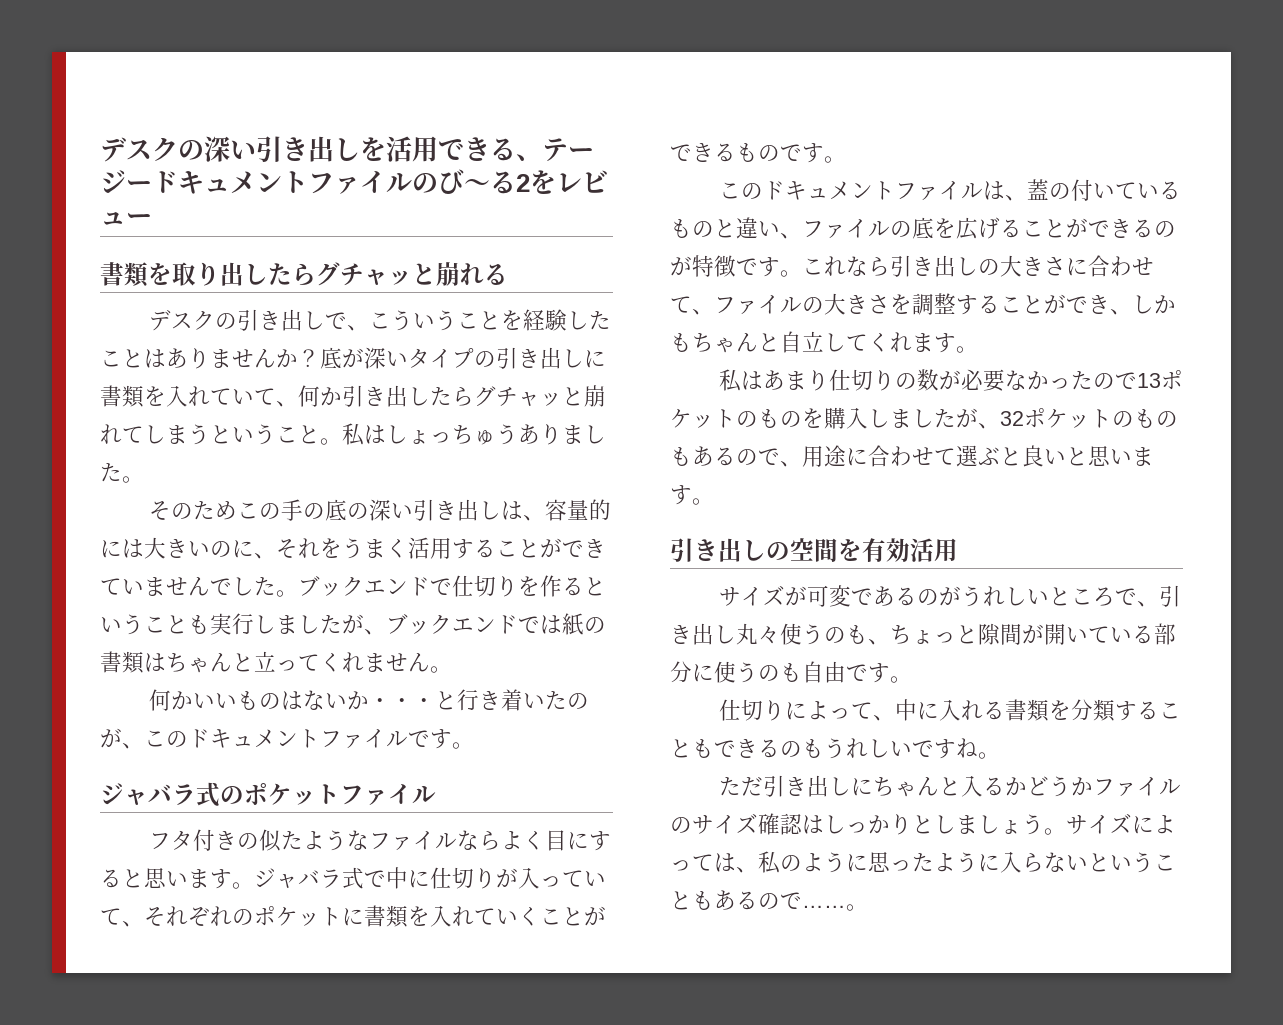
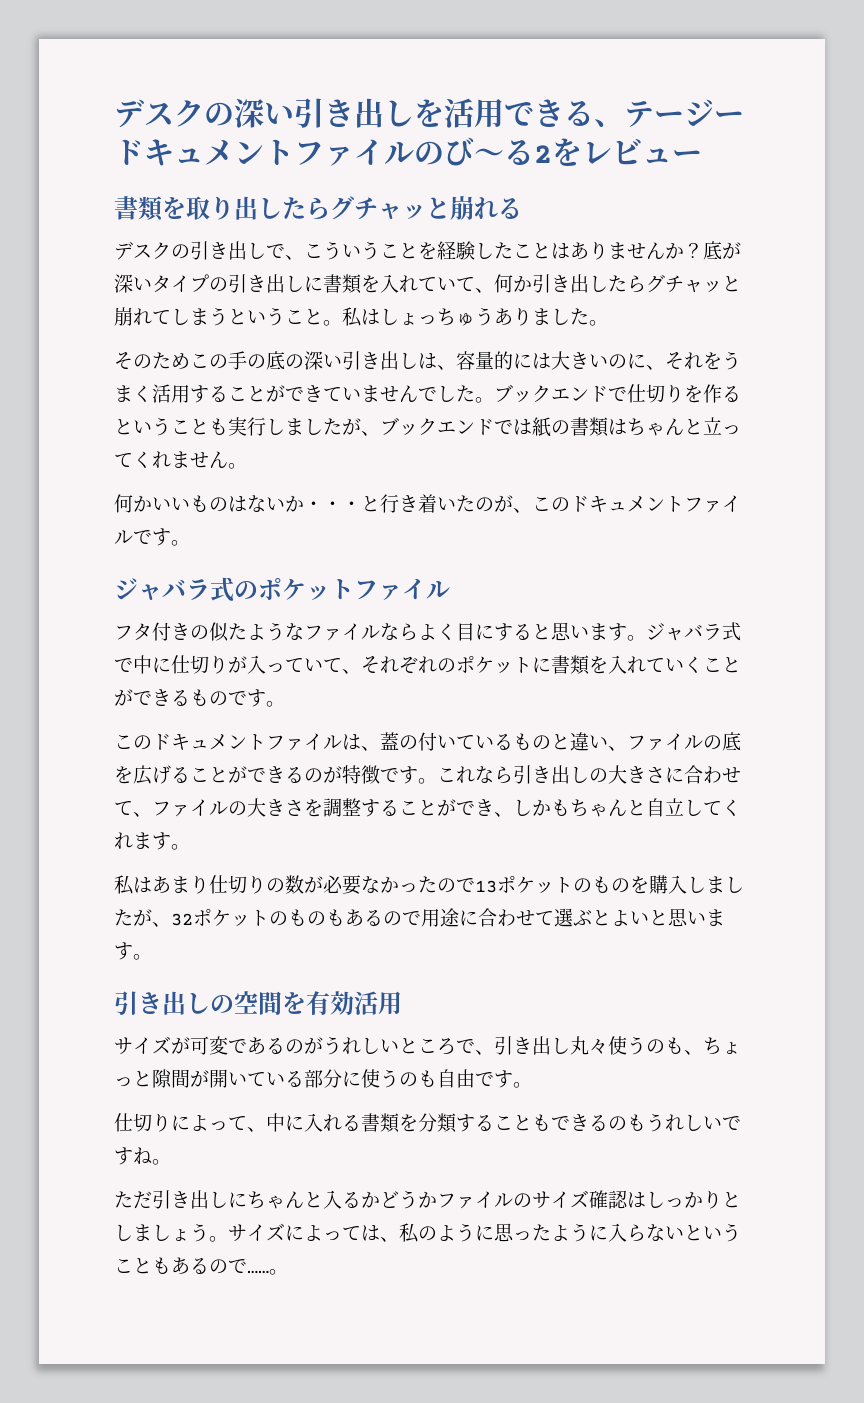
[780,461,802,467] 、 -> (421, 918) none
[1022,445,1044,467] 良 -> [611,910,630,926] よ

